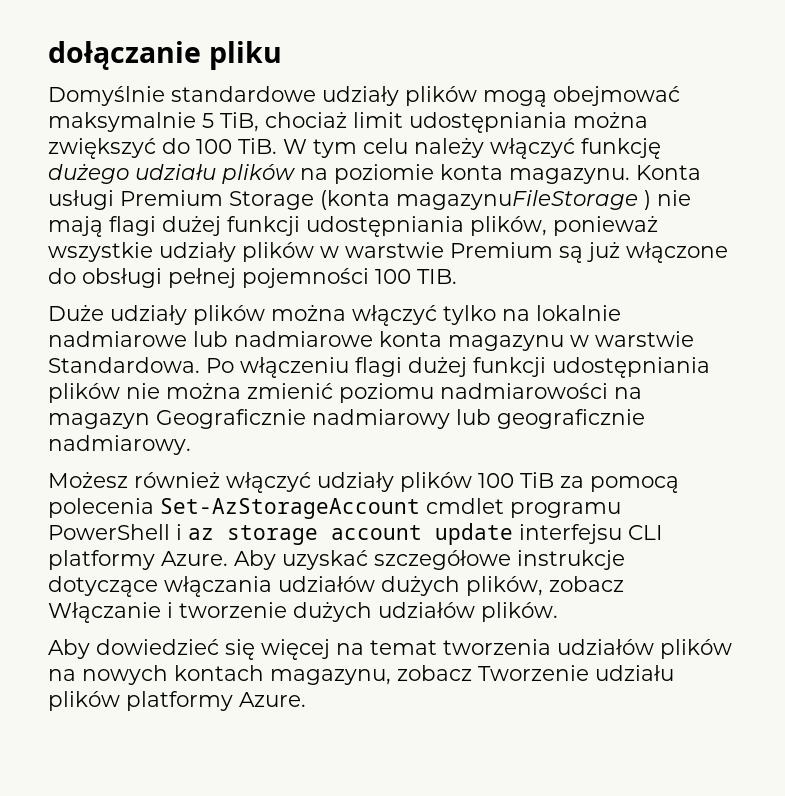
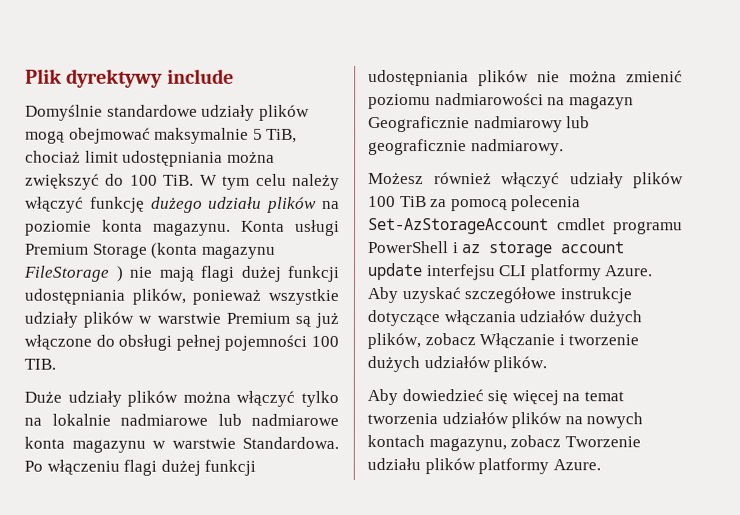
[48,41,282,70] dołączanie pliku -> [25,68,234,88] Plik dyrektywy include
[396,190,638,210] magazynuFileStorage -> [200,245,276,259] [23,265,109,282] magazynu FileStorage

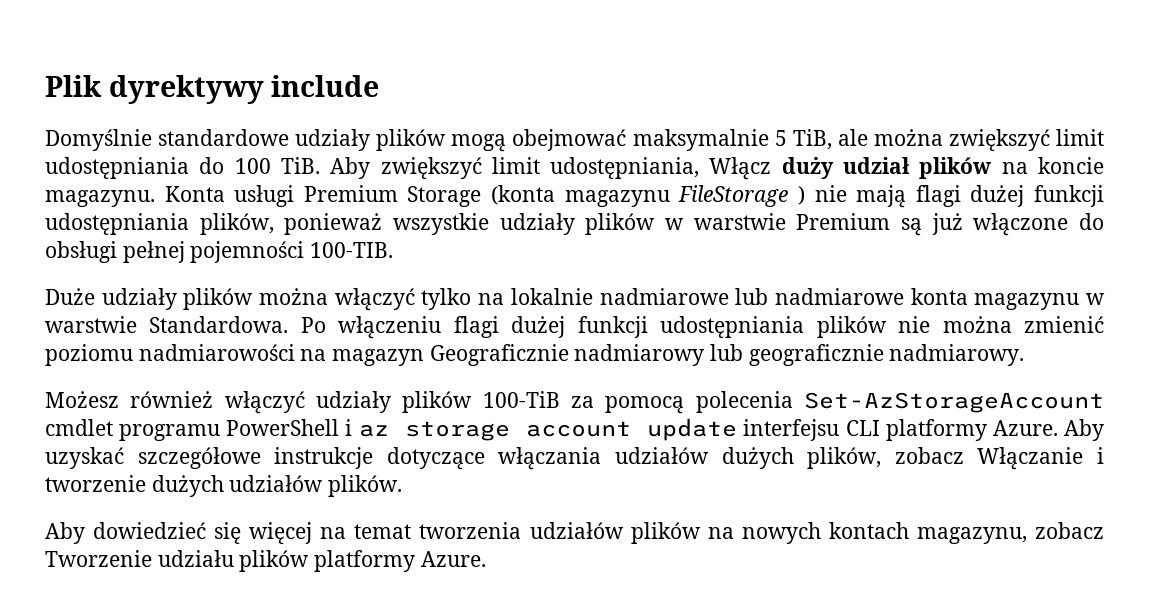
[25,150,275,167] [25,173,340,190] [25,196,341,213] [25,219,143,236] chociaż limit udostępniania można zwiększyć do 100 TiB. W tym celu należy włączyć funkcję dużego udziału plików na poziomie konta -> [837,129,1105,151] [45,157,1104,180] ale można zwiększyć limit udostępniania do 100 TiB. Aby zwiększyć limit udostępniania, Włącz duży udział plików na koncie
[311,335,339,347] [24,358,56,370] 100 TIB. -> [310,242,394,258] 100-TIB.
[368,195,427,208] 100 TiB -> [482,391,560,408] 100-TiB

